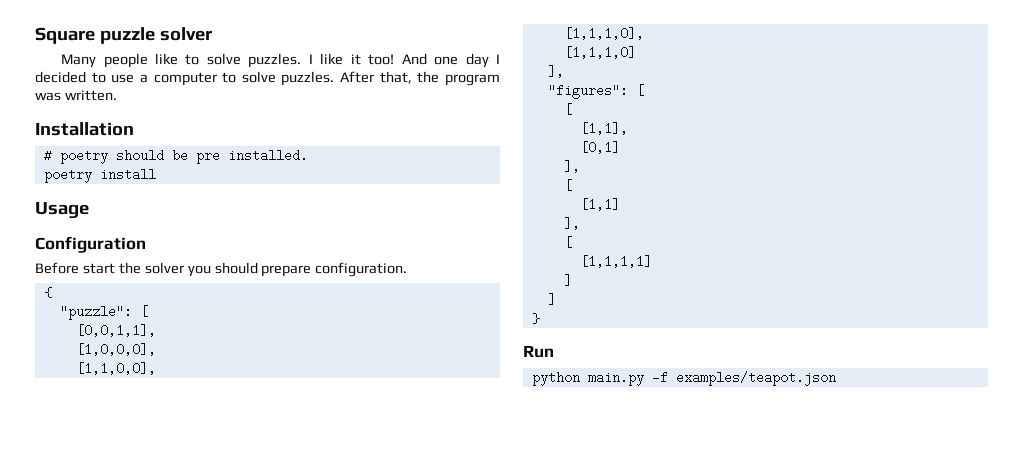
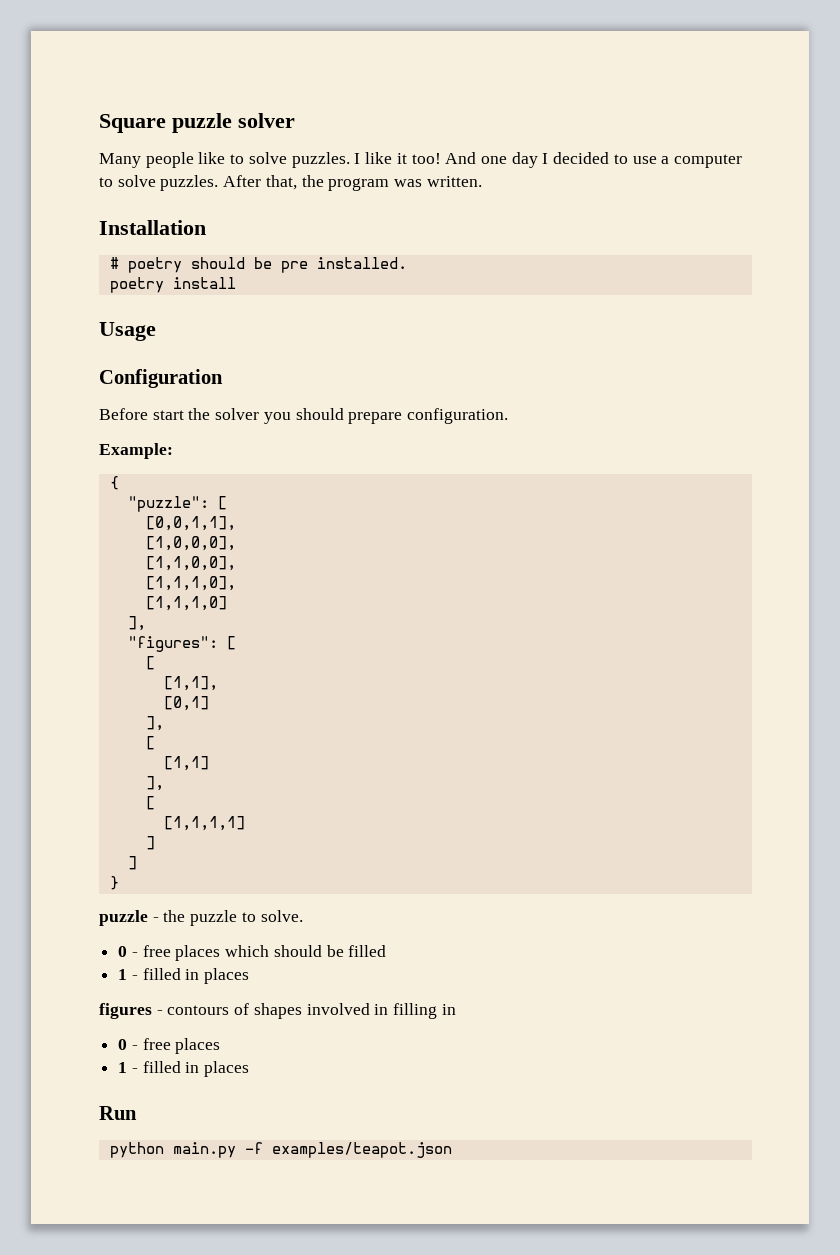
(408, 269) none -> [99,443,173,459] // Example:
(540, 318) none -> [99,910,303,926] [118,945,387,961] [118,968,250,984] [99,1003,456,1019] [118,1038,221,1054] [118,1061,250,1077] // puzzle - the puzzle to solve. // 0 - free places which should be filled // 1 - filled in places // figures - contours of shapes involved in filling in // 0 - free places // 1 - filled in places

